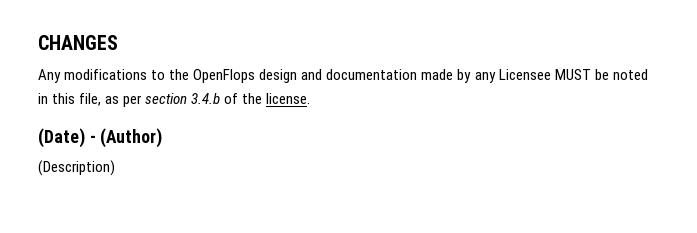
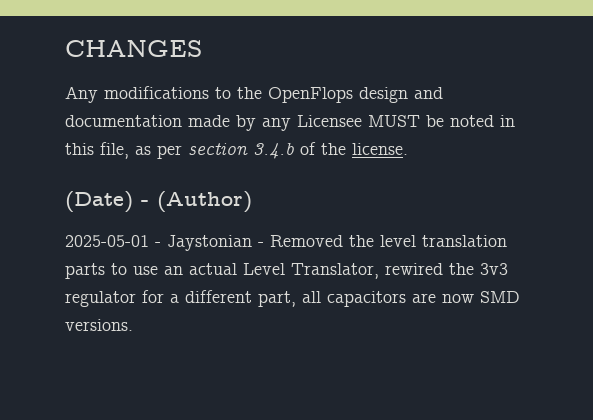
[38,160,115,176] (Description) -> [65,235,507,251] [65,263,508,279] [65,290,520,307] [65,319,133,331] 2025-05-01 - Jaystonian - Removed the level translation parts to use an actual Level Translator, rewired the 3v3 regulator for a different part, all capacitors are now SMD versions.

